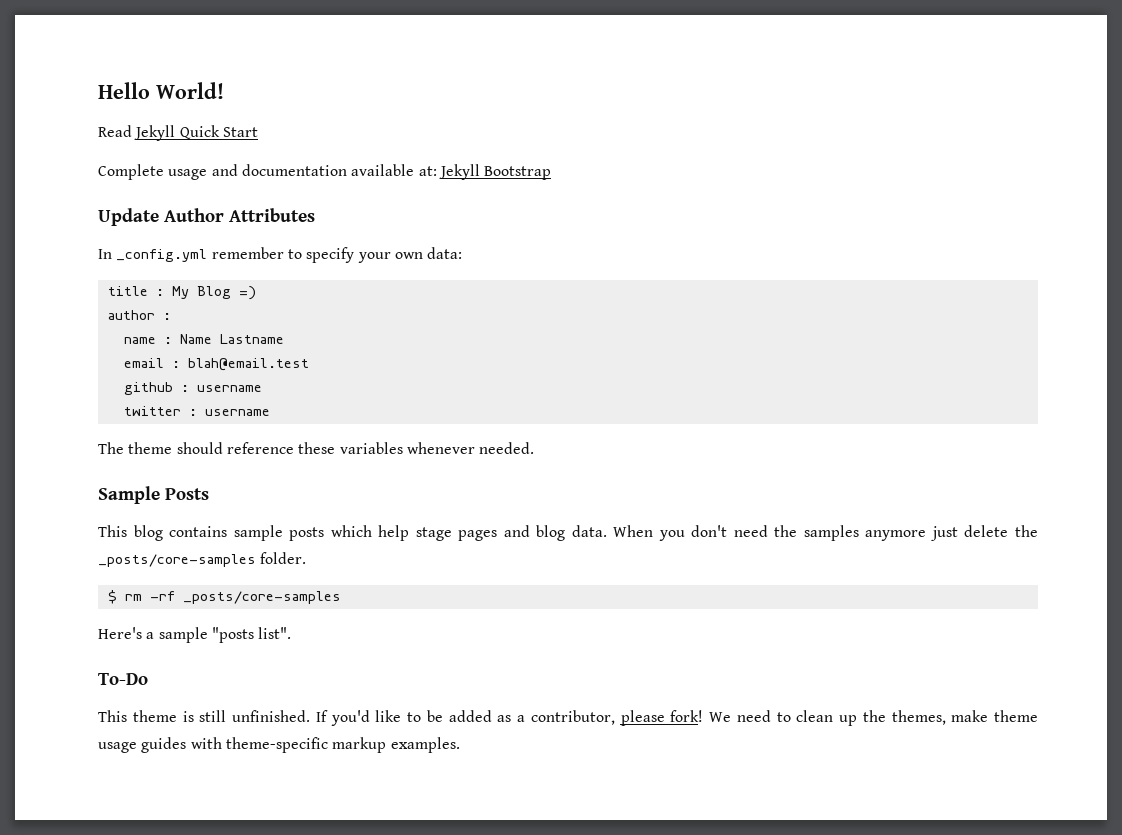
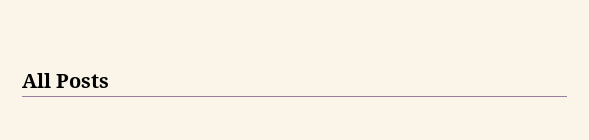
[98,82,224,99] [98,125,258,141] [98,164,552,180] [98,208,315,226] [98,247,463,263] [107,286,256,300] [107,310,171,320] [123,334,284,344] [123,358,309,371] [123,382,262,395] [123,406,270,416] [98,442,535,454] [98,486,209,504] [98,525,1038,541] [98,552,307,567] [107,590,341,604] [98,627,292,643] [98,673,148,685] [98,710,1038,726] [98,737,460,753] Hello World! // Read Jekyll Quick Start // Complete usage and documentation available at: Jekyll Bootstrap // Update Author Attributes // In _config.yml remember to specify your own data: // title : My Blog =) // author : // name : Name Lastname // email : blah@email.test // github : username // twitter : username // The theme should reference these variables whenever needed. // Sample Posts // This blog contains sample posts which help stage pages and blog data. When you don't need the samples anymore just delete the _posts/core-samples folder. // $ rm -rf _posts/core-samples // Here's a sample "posts list". // To-Do // This theme is still unfinished. If you'd like to be added as a contributor, please fork! We need to clean up the themes, make theme usage guides with theme-specific markup examples. -> [22,73,110,88] All Posts

